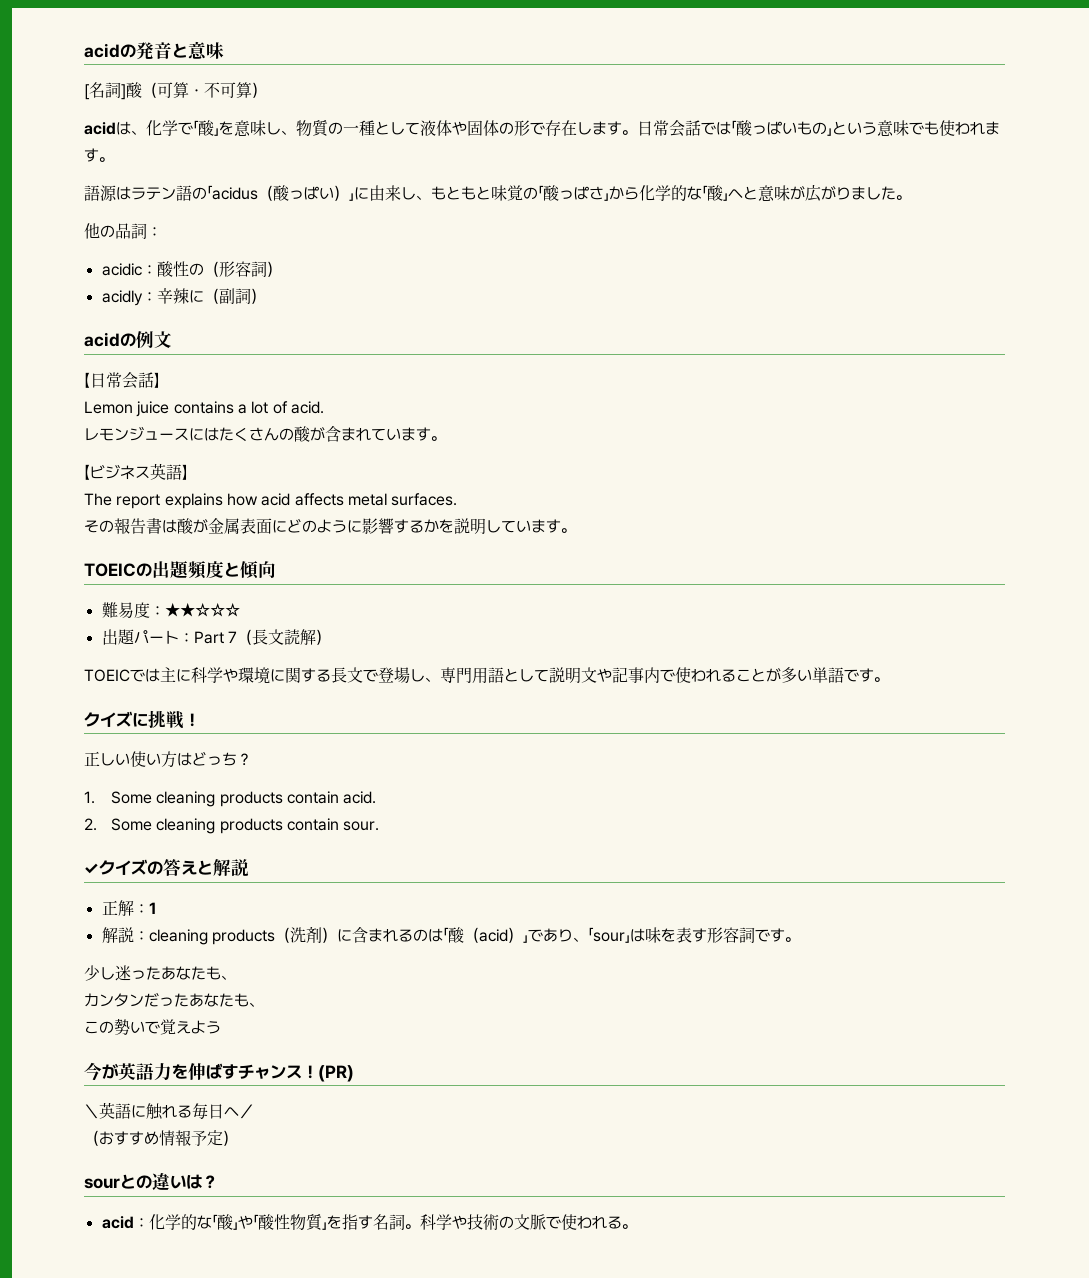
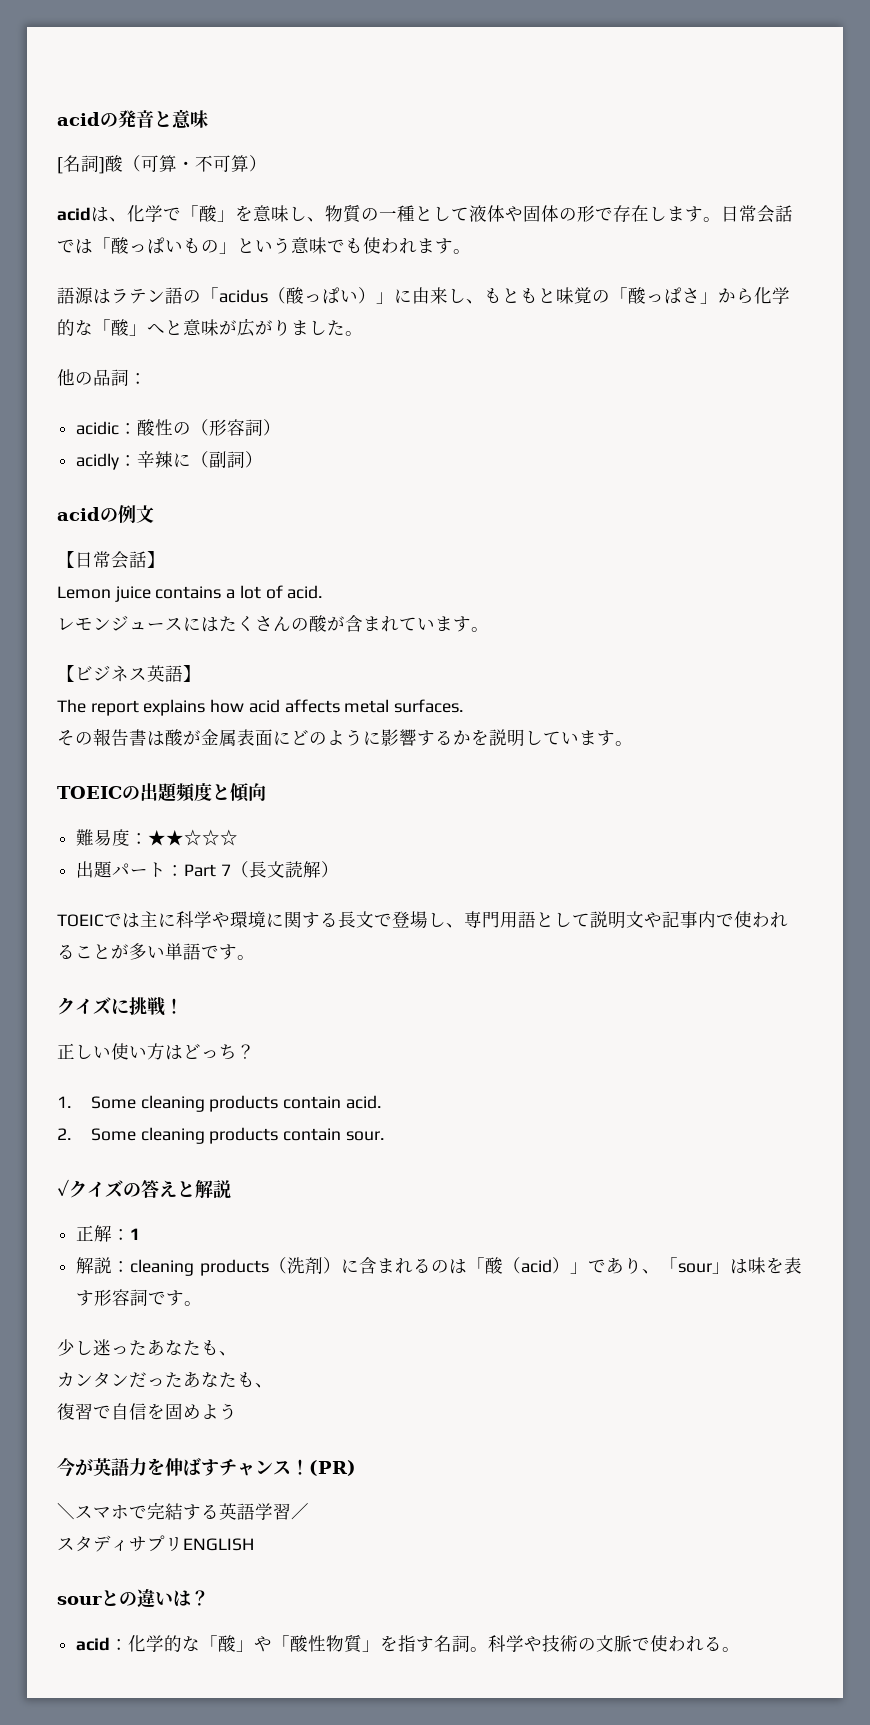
[84,1018,191,1036] この勢いで覚え -> [57,1403,201,1420] 復習で自信を固め
[99,1102,254,1120] [84,1130,238,1146] 英語に触れる毎日へ／ // （おすすめ情報予定） -> [75,1502,309,1520] [57,1535,254,1552] スマホで完結する英語学習／ // スタディサプリENGLISH

